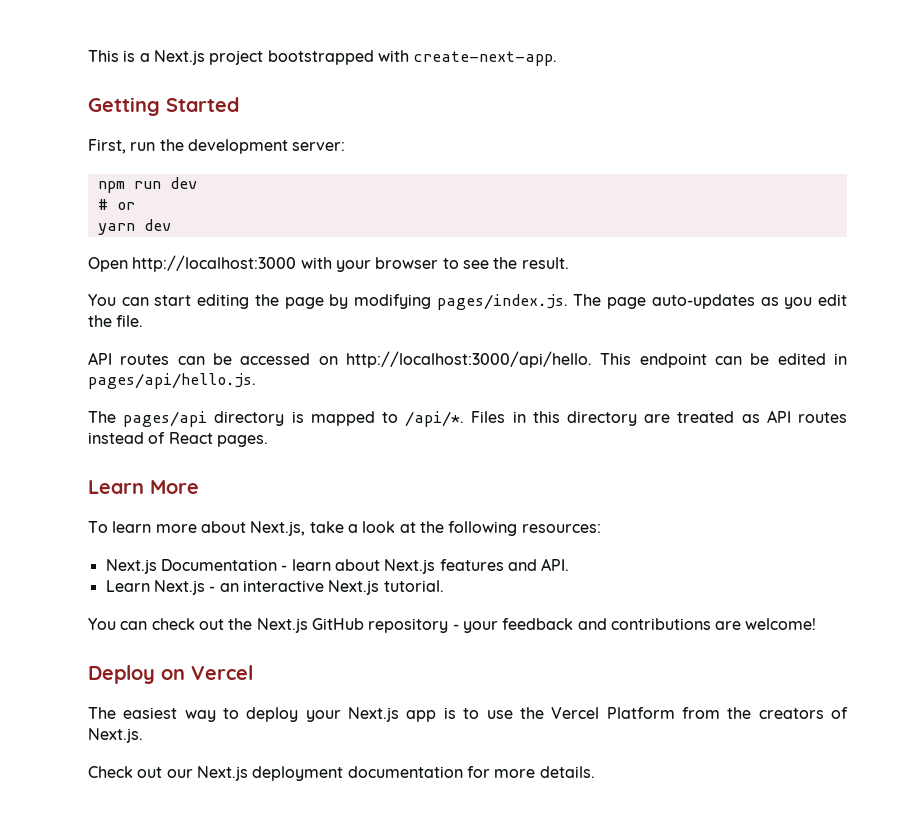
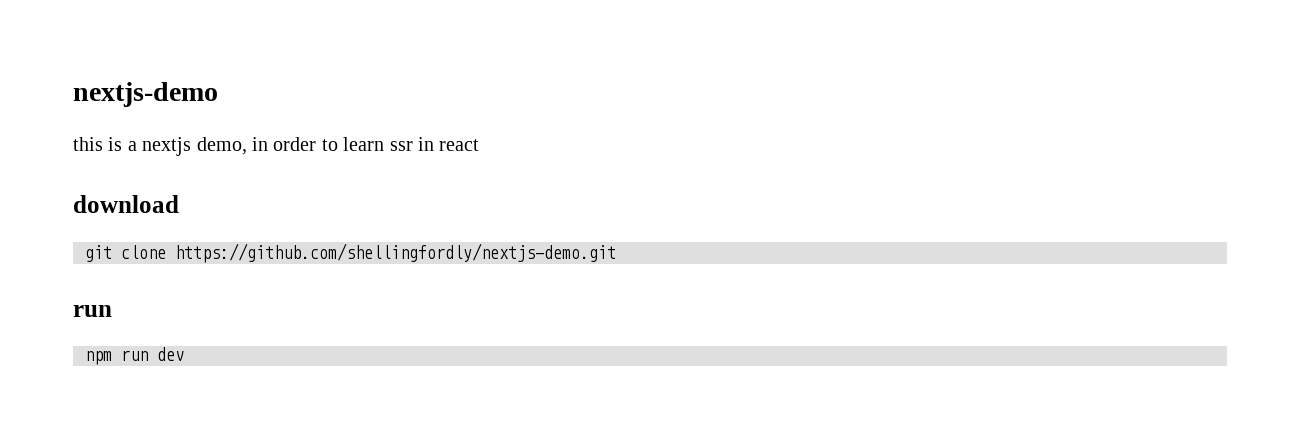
[88,50,558,66] [88,97,239,116] [88,139,346,154] [97,177,197,193] [97,199,135,210] [97,219,171,235] [88,255,569,272] [88,294,847,310] [88,315,144,327] [88,351,848,368] [88,373,256,389] [88,410,848,427] [88,432,268,447] [88,480,199,494] [88,521,601,536] [105,558,570,574] [105,580,444,595] [88,618,817,633] [88,665,253,684] [88,707,849,722] [88,728,143,743] [88,766,595,781] This is a Next.js project bootstrapped with create-next-app. // Getting Started // First, run the development server: // npm run dev // # or // yarn dev // Open http://localhost:3000 with your browser to see the result. // You can start editing the page by modifying pages/index.js. The page auto-updates as you edit the file. // API routes can be accessed on http://localhost:3000/api/hello. This endpoint can be edited in pages/api/hello.js. // The pages/api directory is mapped to /api/*. Files in this directory are treated as API routes instead of React pages. // Learn More // To learn more about Next.js, take a look at the following resources: // Next.js Documentation - learn about Next.js features and API. // Learn Next.js - an interactive Next.js tutorial. // You can check out the Next.js GitHub repository - your feedback and contributions are welcome! // Deploy on Vercel // The easiest way to deploy your Next.js app is to use the Vercel Platform from the creators of Next.js. // Check out our Next.js deployment documentation for more details. -> [73,82,218,107] [73,137,480,156] [73,195,179,213] [85,243,616,263] [73,305,112,317] [85,347,184,365] nextjs-demo // this is a nextjs demo, in order to learn ssr in react // download // git clone https://github.com/shellingfordly/nextjs-demo.git // run // npm run dev

